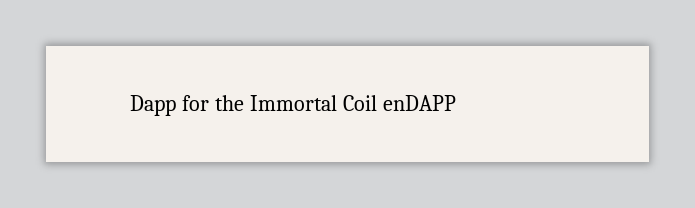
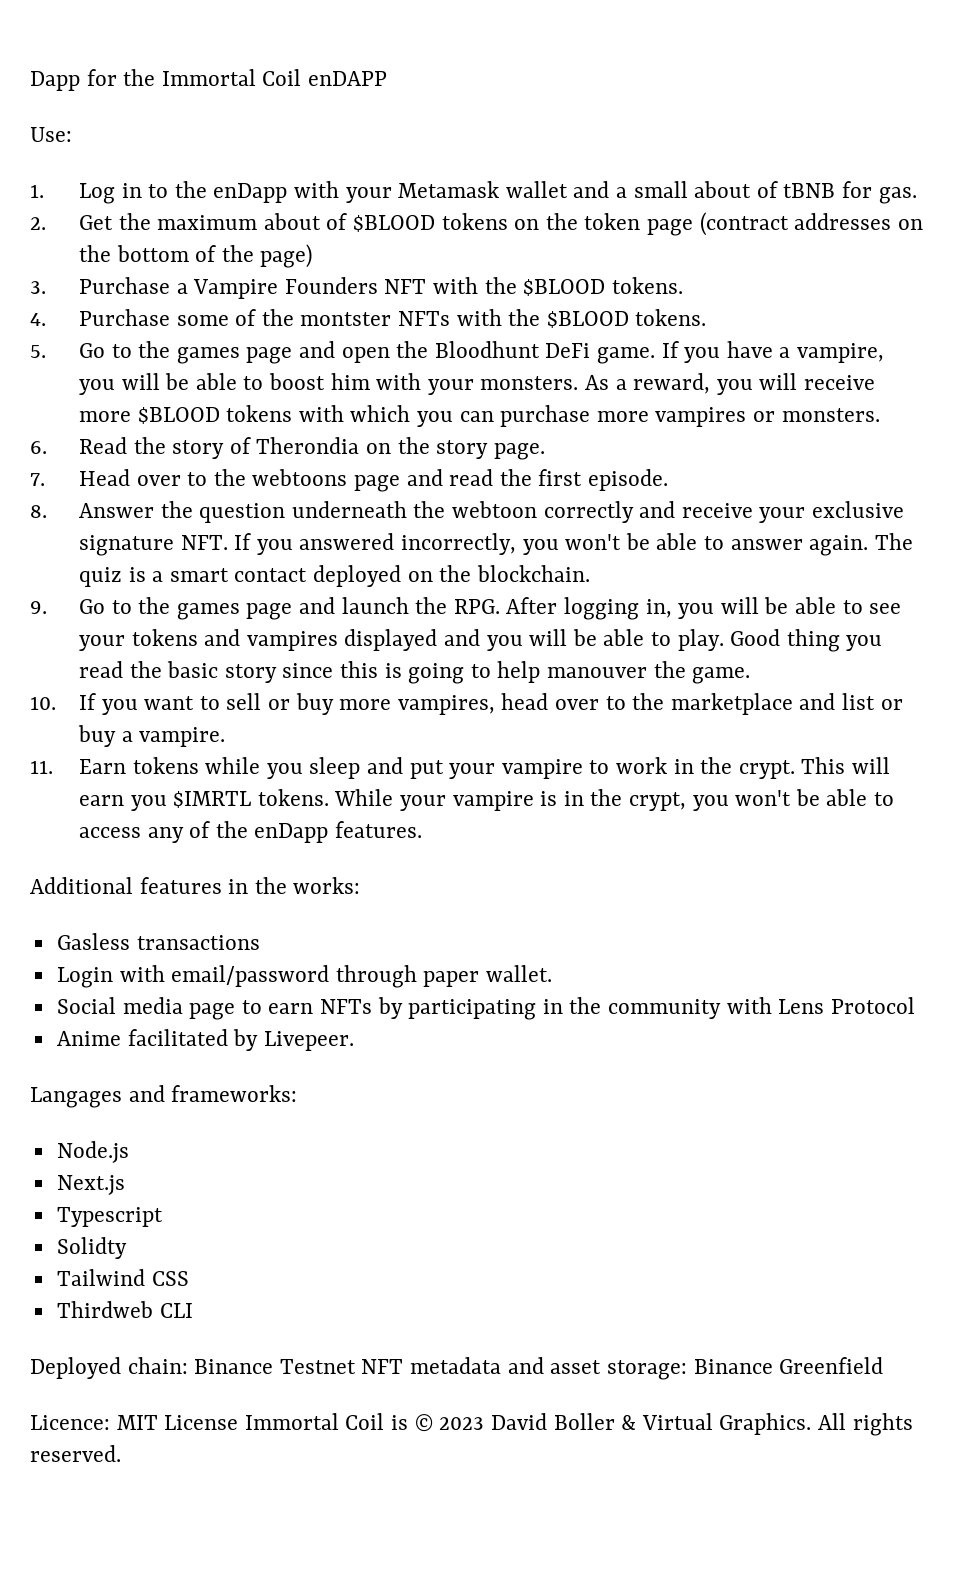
(456, 103) none -> [30,127,72,142] [30,181,917,204] [30,212,923,236] [78,244,313,268] [30,277,683,299] [30,309,707,328] [30,341,885,364] [78,373,876,395] [78,405,880,427] [30,437,545,460] [30,469,669,492] [30,501,905,523] [78,533,913,556] [78,565,590,587] [30,597,902,620] [78,629,883,652] [78,661,751,684] [30,693,903,715] [77,725,226,747] [30,757,891,779] [78,789,895,811] [78,821,422,843] [30,877,361,894] [56,933,260,950] [56,965,553,988] [56,997,915,1020] [56,1029,354,1051] [30,1085,298,1108] [56,1141,129,1163] [56,1175,125,1195] [56,1207,163,1227] [56,1237,127,1259] [56,1269,189,1286] [56,1301,193,1318] [30,1357,884,1380] [30,1413,913,1436] [30,1445,121,1462] // Use: // 1. Log in to the enDapp with your Metamask wallet and a small about of tBNB for gas. // 2. Get the maximum about of $BLOOD tokens on the token page (contract addresses on the bottom of the page) // 3. Purchase a Vampire Founders NFT with the $BLOOD tokens. // 4. Purchase some of the montster NFTs with the $BLOOD tokens. // 5. Go to the games page and open the Bloodhunt DeFi game. If you have a vampire, you will be able to boost him with your monsters. As a reward, you will receive more $BLOOD tokens with which you can purchase more vampires or monsters. // 6. Read the story of Therondia on the story page. // 7. Head over to the webtoons page and read the first episode. // 8. Answer the question underneath the webtoon correctly and receive your exclusive signature NFT. If you answered incorrectly, you won't be able to answer again. The quiz is a smart contact deployed on the blockchain. // 9. Go to the games page and launch the RPG. After logging in, you will be able to see your tokens and vampires displayed and you will be able to play. Good thing you read the basic story since this is going to help manouver the game. // 10. If you want to sell or buy more vampires, head over to the marketplace and list or buy a vampire. // 11. Earn tokens while you sleep and put your vampire to work in the crypt. This will earn you $IMRTL tokens. While your vampire is in the crypt, you won't be able to access any of the enDapp features. // Additional features in the works: // Gasless transactions // Login with email/password through paper wallet. // Social media page to earn NFTs by participating in the community with Lens Protocol // Anime facilitated by Livepeer. // Langages and frameworks: // Node.js // Next.js // Typescript // Solidty // Tailwind CSS // Thirdweb CLI // Deployed chain: Binance Testnet NFT metadata and asset storage: Binance Greenfield // Licence: MIT License Immortal Coil is © 2023 David Boller & Virtual Graphics. All rights reserved.

